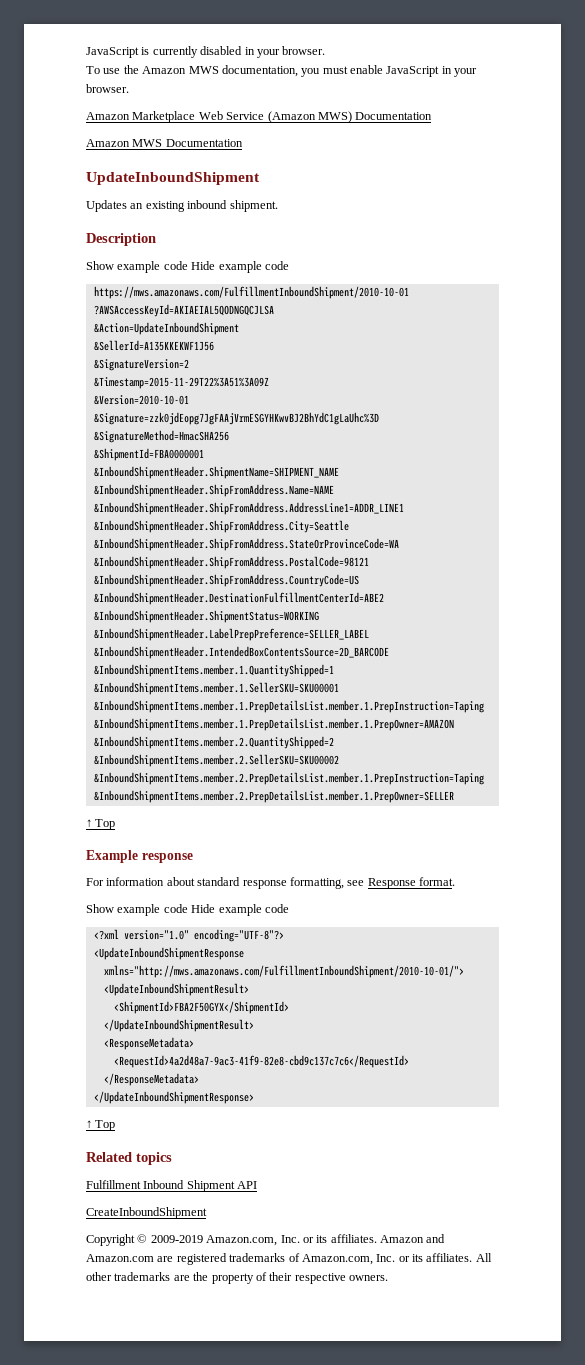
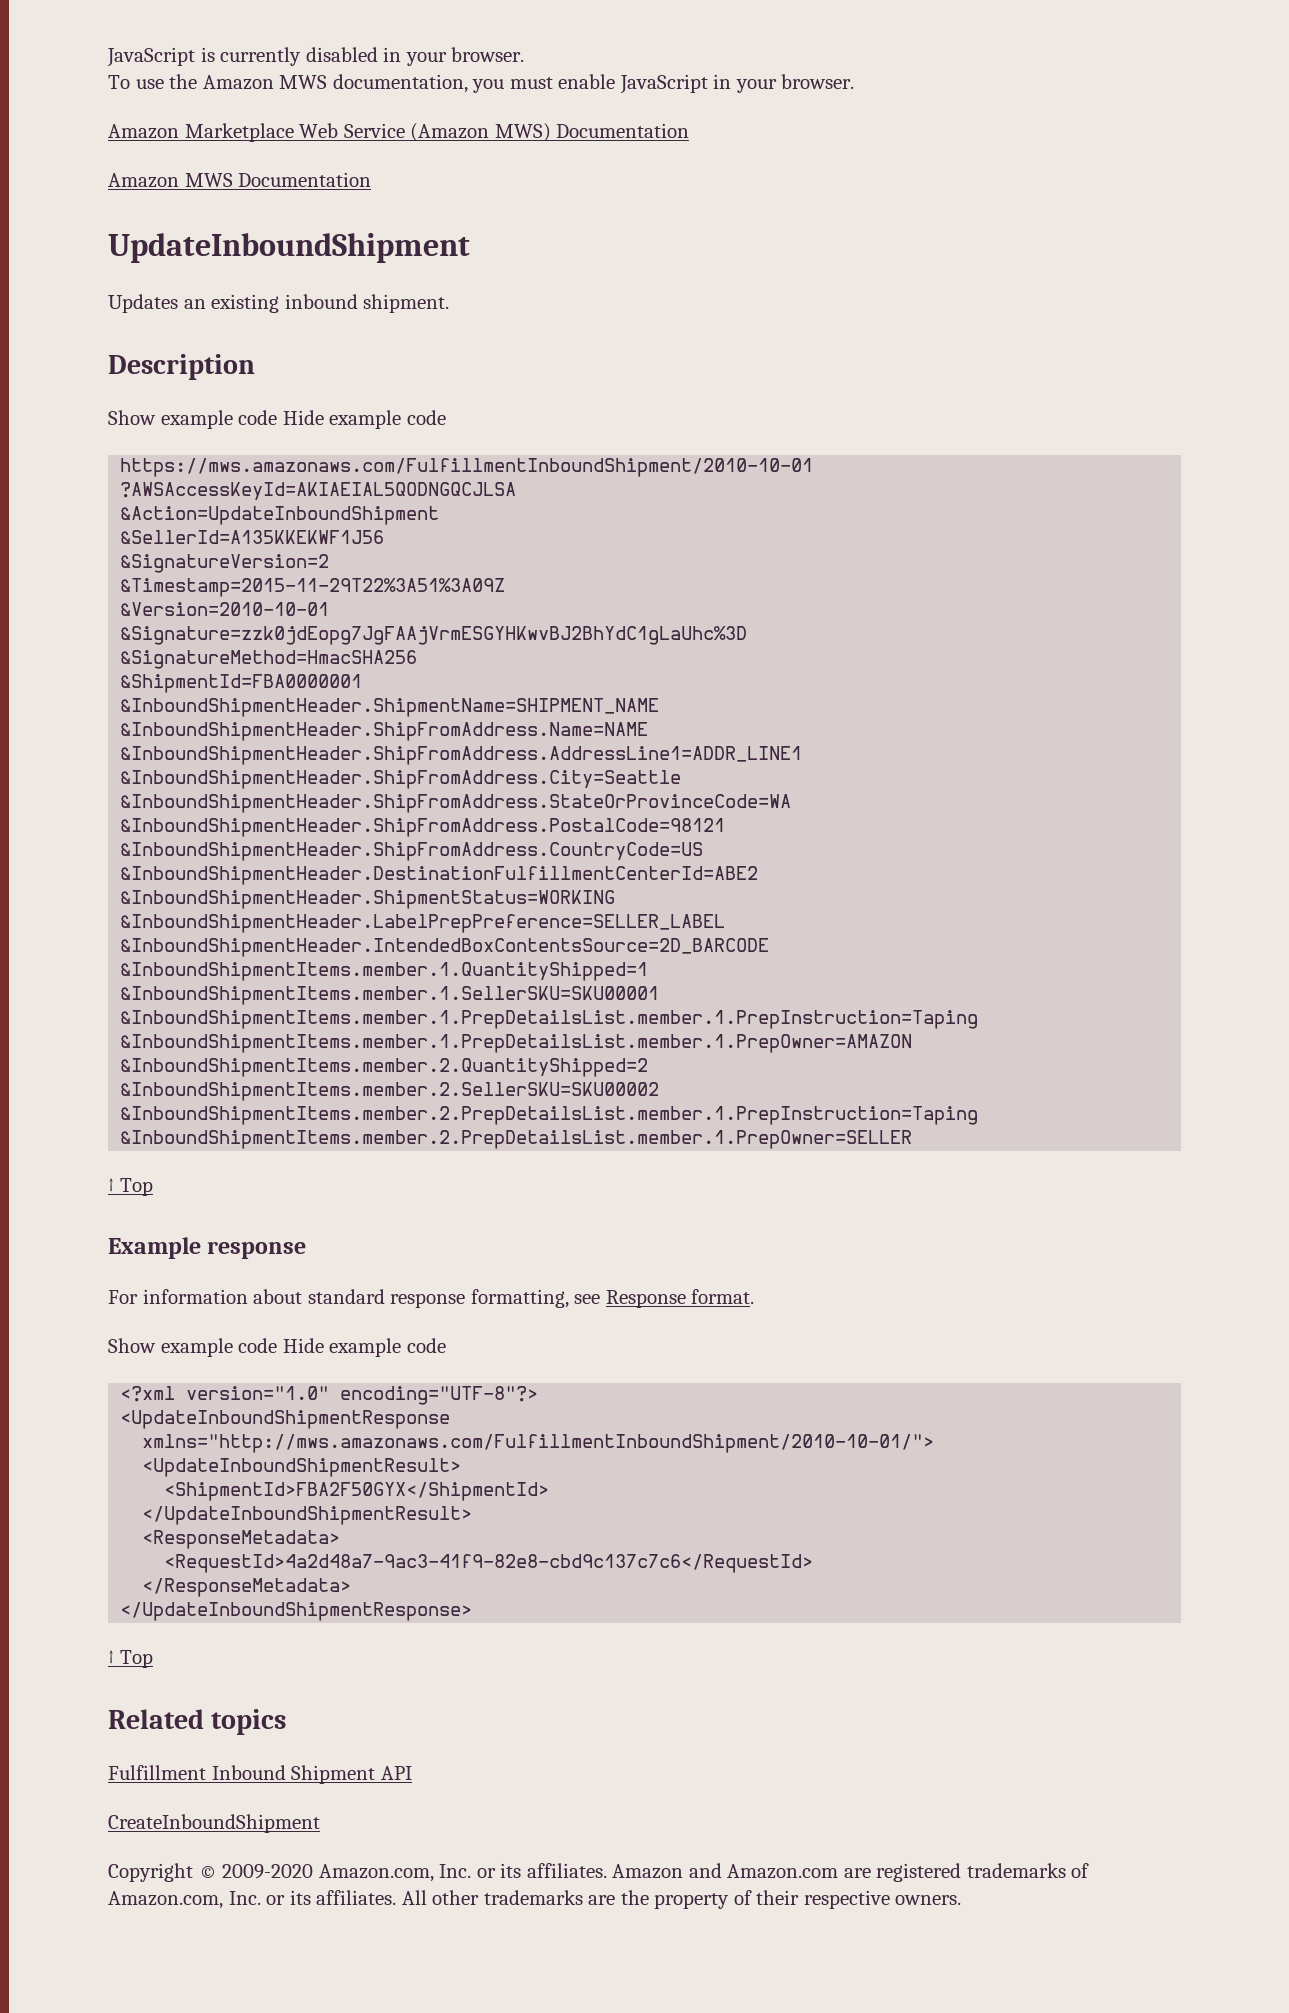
[150,1235,203,1243] 2009-2019 -> [222,1864,314,1879] 2009-2020

